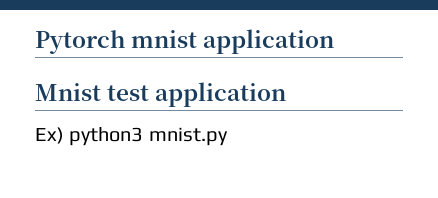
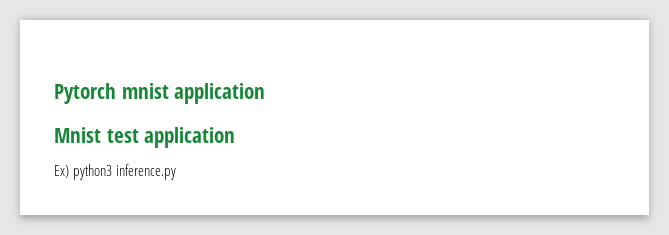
[148,127,228,146] mnist.py -> [116,164,177,180] inference.py

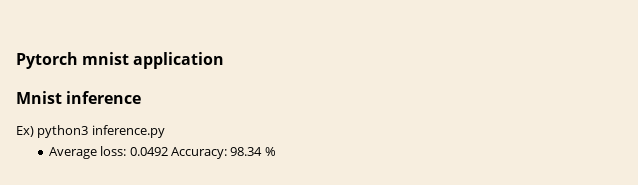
[106,127,236,148] test application -> [66,91,142,104] inference
(177, 172) none -> [48,146,276,159] // Average loss: 0.0492 Accuracy: 98.34 %

